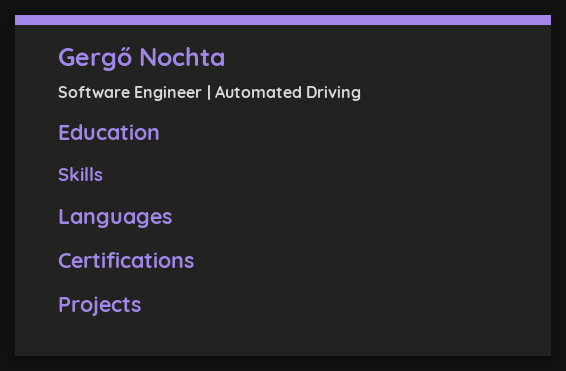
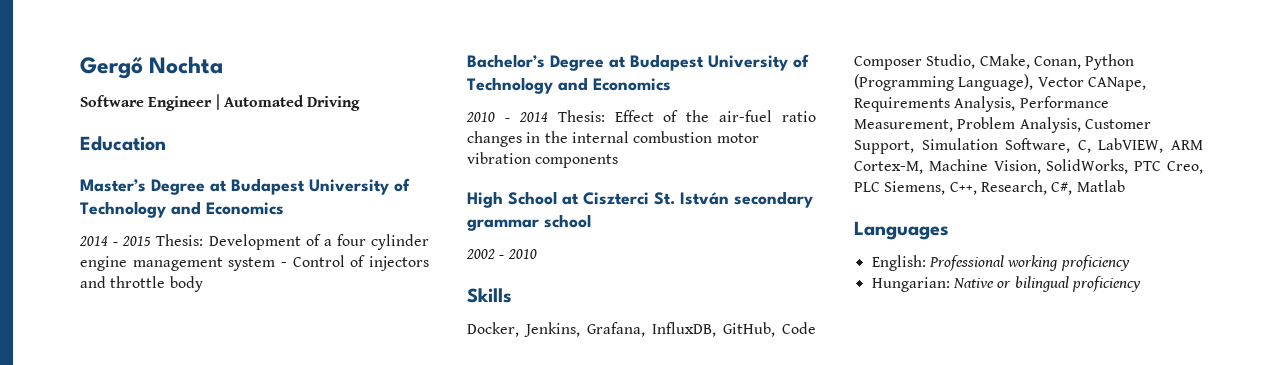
[58,167,103,181] [58,209,172,228] [58,252,194,268] [58,296,141,316] Skills // Languages // Certifications // Projects -> [80,178,410,195] [80,201,284,218] [79,234,429,250] [80,255,430,271] [80,276,203,292] [467,54,809,71] [467,77,671,94] [466,110,816,122] [467,131,759,147] [467,152,619,168] [467,191,813,208] [467,214,591,231] [466,249,537,259] [467,288,512,303] [467,322,816,337] [854,54,1135,70] [854,74,1146,91] [854,96,1109,112] [854,117,1151,133] [854,138,1203,154] [854,159,1203,174] [854,180,1125,195] [854,221,949,240] [871,255,1130,271] [871,276,1141,292] Master’s Degree at Budapest University of Technology and Economics // 2014 - 2015 Thesis: Development of a four cylinder engine management system - Control of injectors and throttle body // Bachelor’s Degree at Budapest University of Technology and Economics // 2010 - 2014 Thesis: Effect of the air-fuel ratio changes in the internal combustion motor vibration components // High School at Ciszterci St. István secondary grammar school // 2002 - 2010 // Skills // Docker, Jenkins, Grafana, InfluxDB, GitHub, Code Composer Studio, CMake, Conan, Python (Programming Language), Vector CANape, Requirements Analysis, Performance Measurement, Problem Analysis, Customer Support, Simulation Software, C, LabVIEW, ARM Cortex-M, Machine Vision, SolidWorks, PTC Creo, PLC Siemens, C++, Research, C#, Matlab // Languages // English: Professional working proficiency // Hungarian: Native or bilingual proficiency

